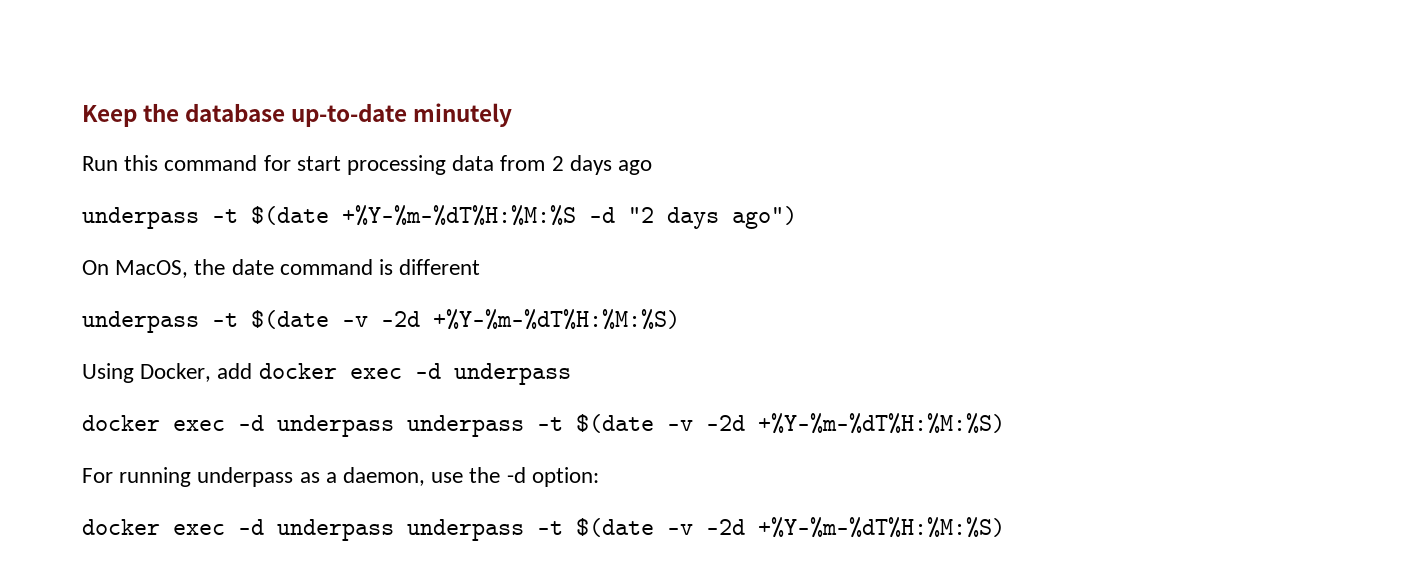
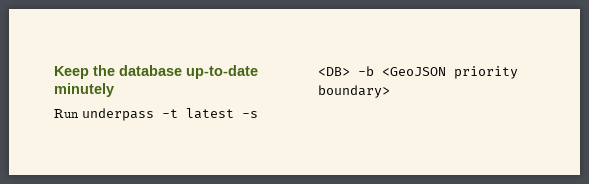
[124,155,653,175] [82,205,797,229] [82,259,481,278] [82,309,680,333] [82,363,571,385] [82,413,1005,437] [82,467,599,487] [82,517,1005,541] this command for start processing data from 2 days ago // underpass -t $(date +%Y-%m-%dT%H:%M:%S -d "2 days ago") // On MacOS, the date command is different // underpass -t $(date -v -2d +%Y-%m-%dT%H:%M:%S) // Using Docker, add docker exec -d underpass // docker exec -d underpass underpass -t $(date -v -2d +%Y-%m-%dT%H:%M:%S) // For running underpass as a daemon, use the -d option: // docker exec -d underpass underpass -t $(date -v -2d +%Y-%m-%dT%H:%M:%S) -> [82,108,258,121] [318,66,518,79] [318,85,390,98] underpass -t latest -s <DB> -b <GeoJSON priority boundary>

